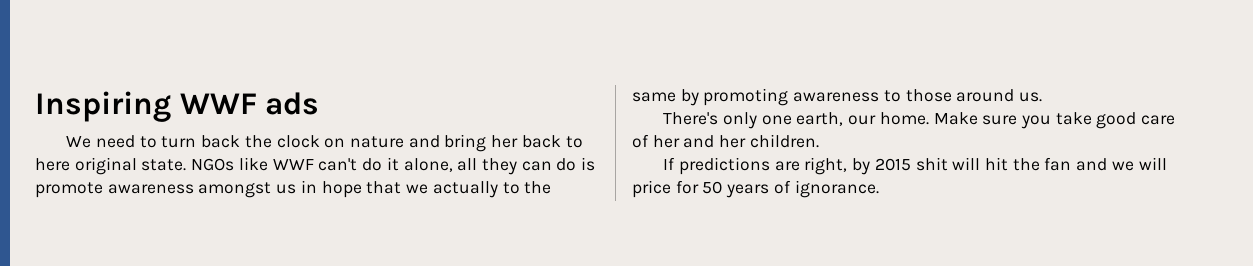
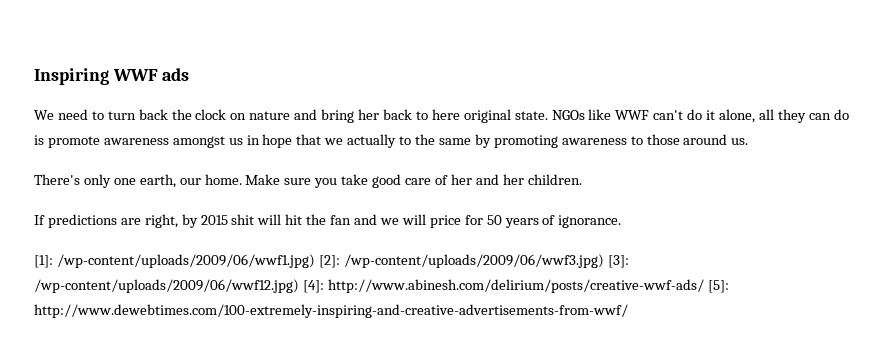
(879, 189) none -> [34,254,629,268] [34,279,729,293] [34,304,628,318] // [1]: /wp-content/uploads/2009/06/wwf1.jpg) [2]: /wp-content/uploads/2009/06/wwf3.jpg) [3]: /wp-content/uploads/2009/06/wwf12.jpg) [4]: http://www.abinesh.com/delirium/posts/creative-wwf-ads/ [5]: http://www.dewebtimes.com/100-extremely-inspiring-and-creative-advertisements-from-wwf/

